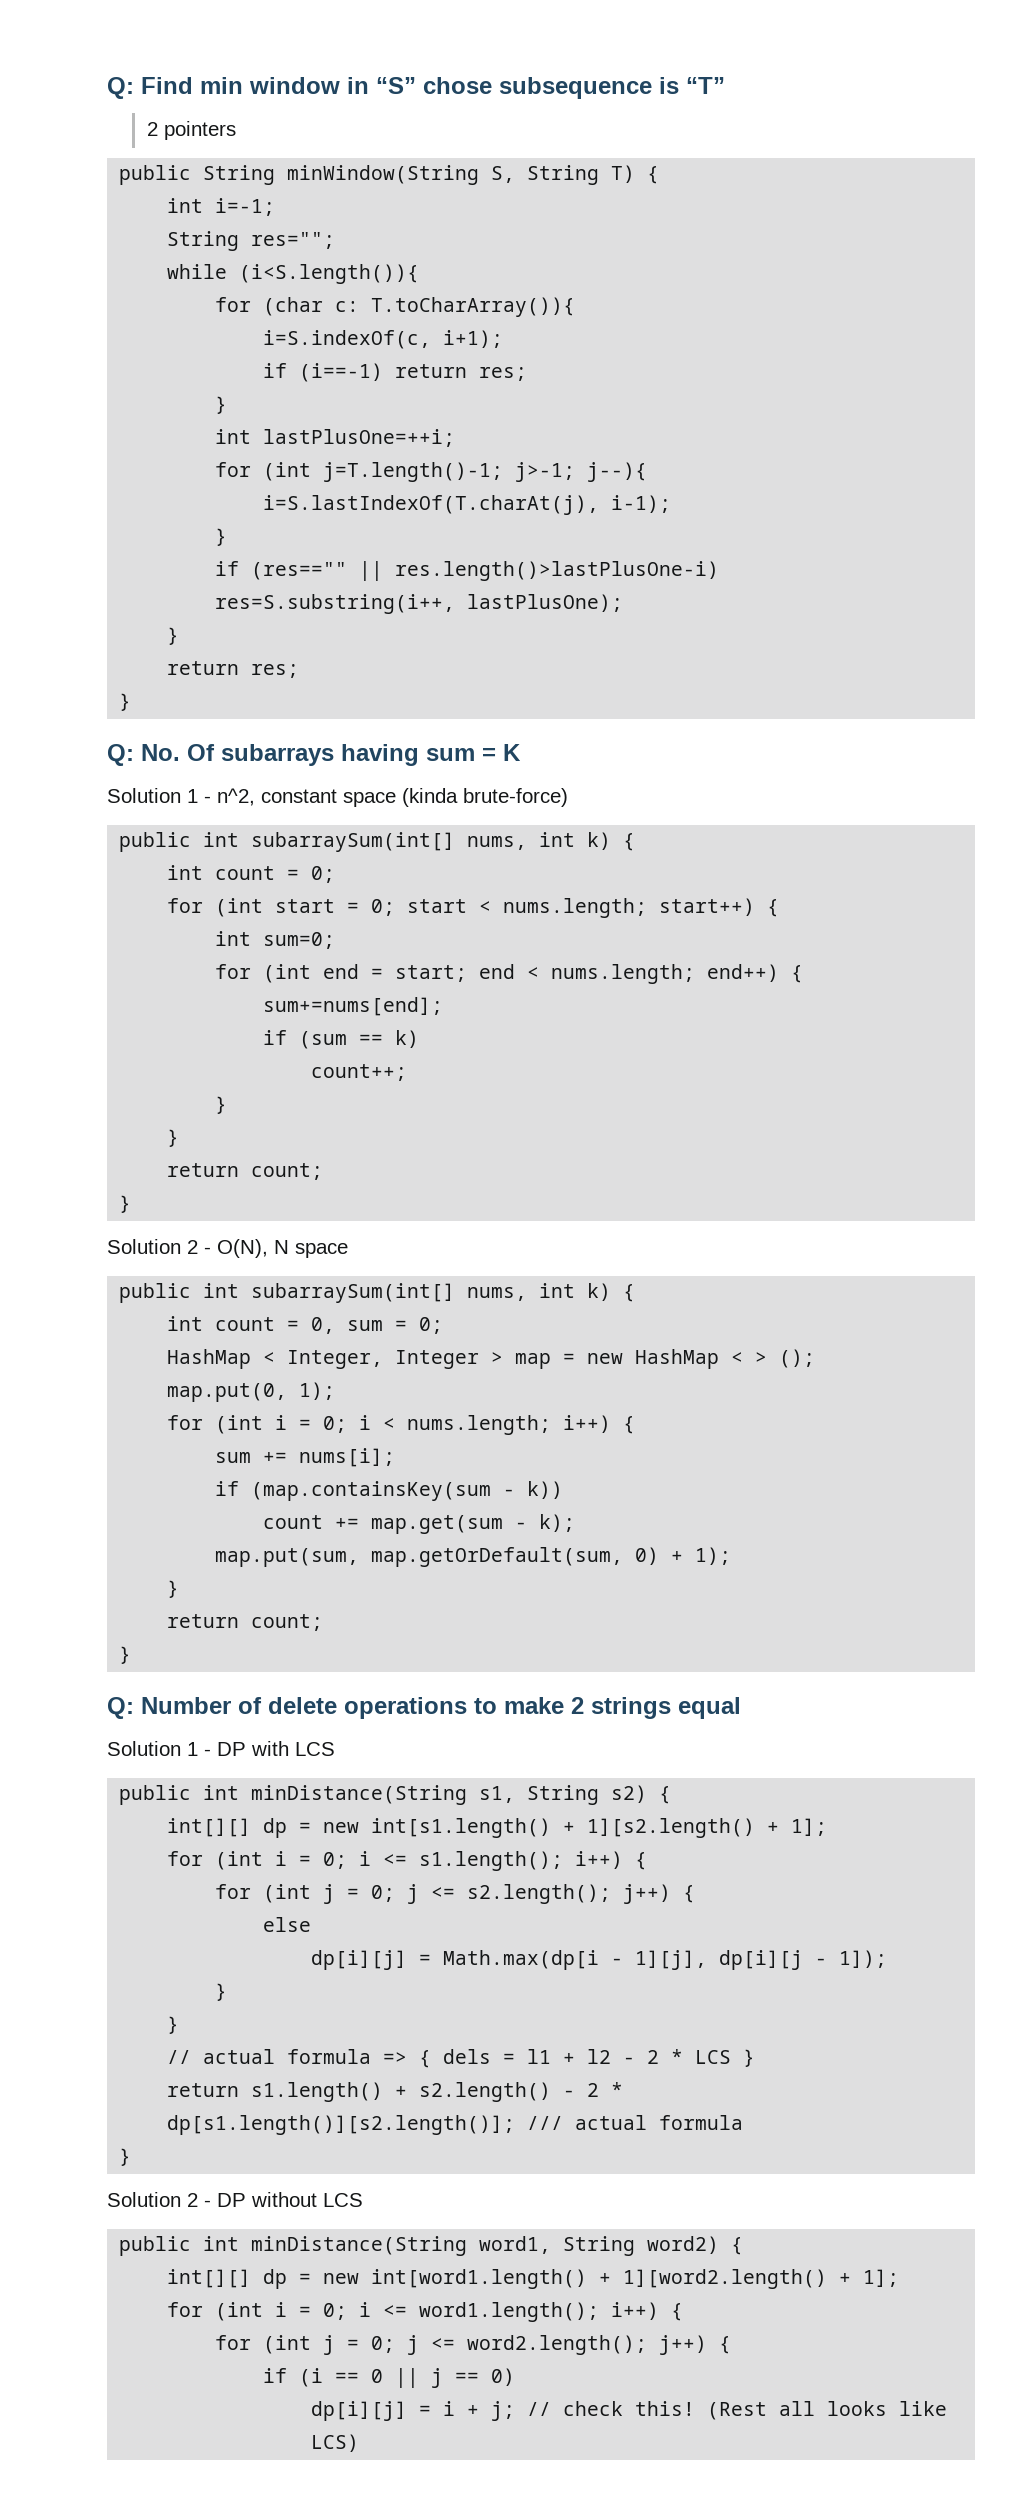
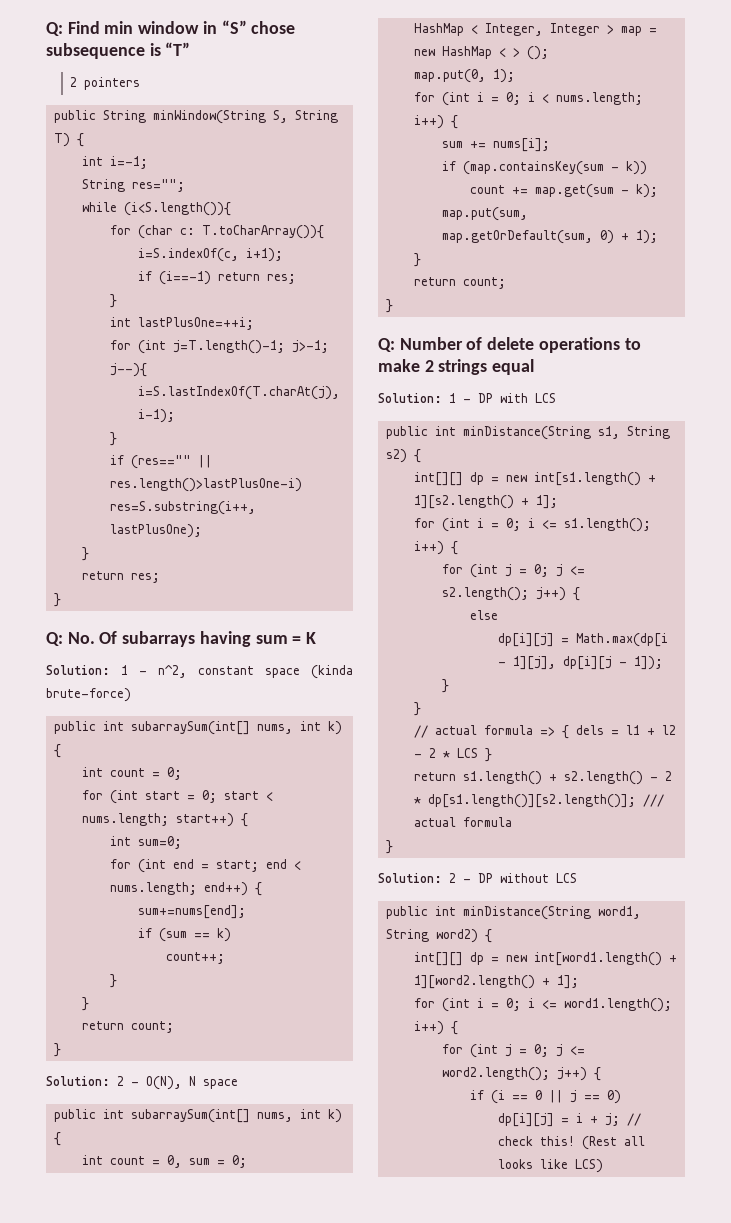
[107,788,181,803] Solution -> [46,665,110,675] Solution:
[107,1239,181,1254] Solution -> [46,1076,110,1086] Solution:
[107,1741,181,1756] Solution -> [378,393,442,403] Solution:
[107,2192,181,2207] Solution -> [378,873,442,883] Solution:

